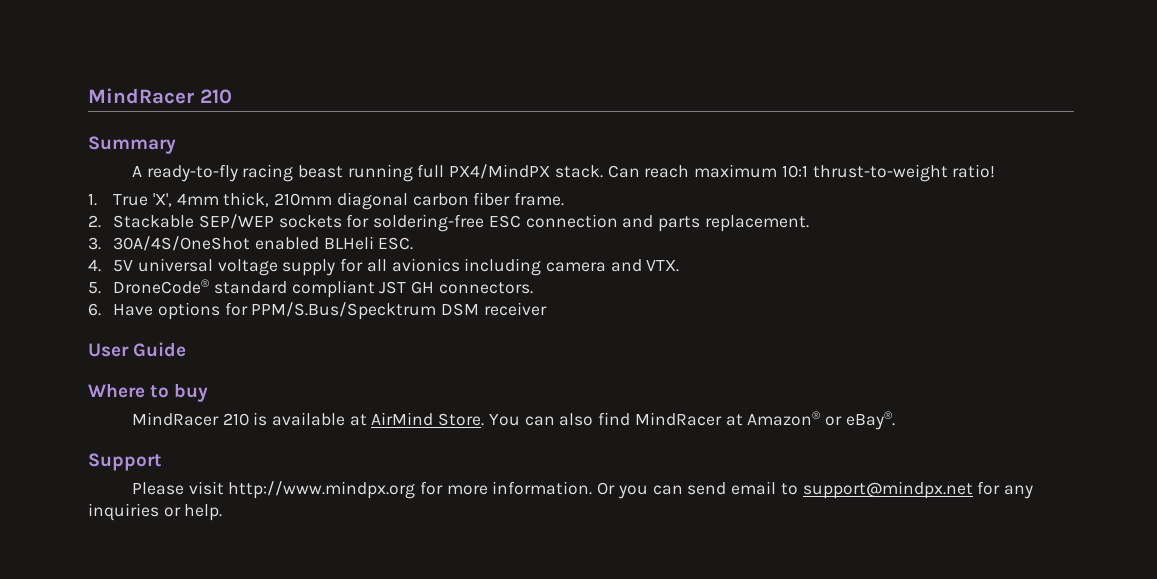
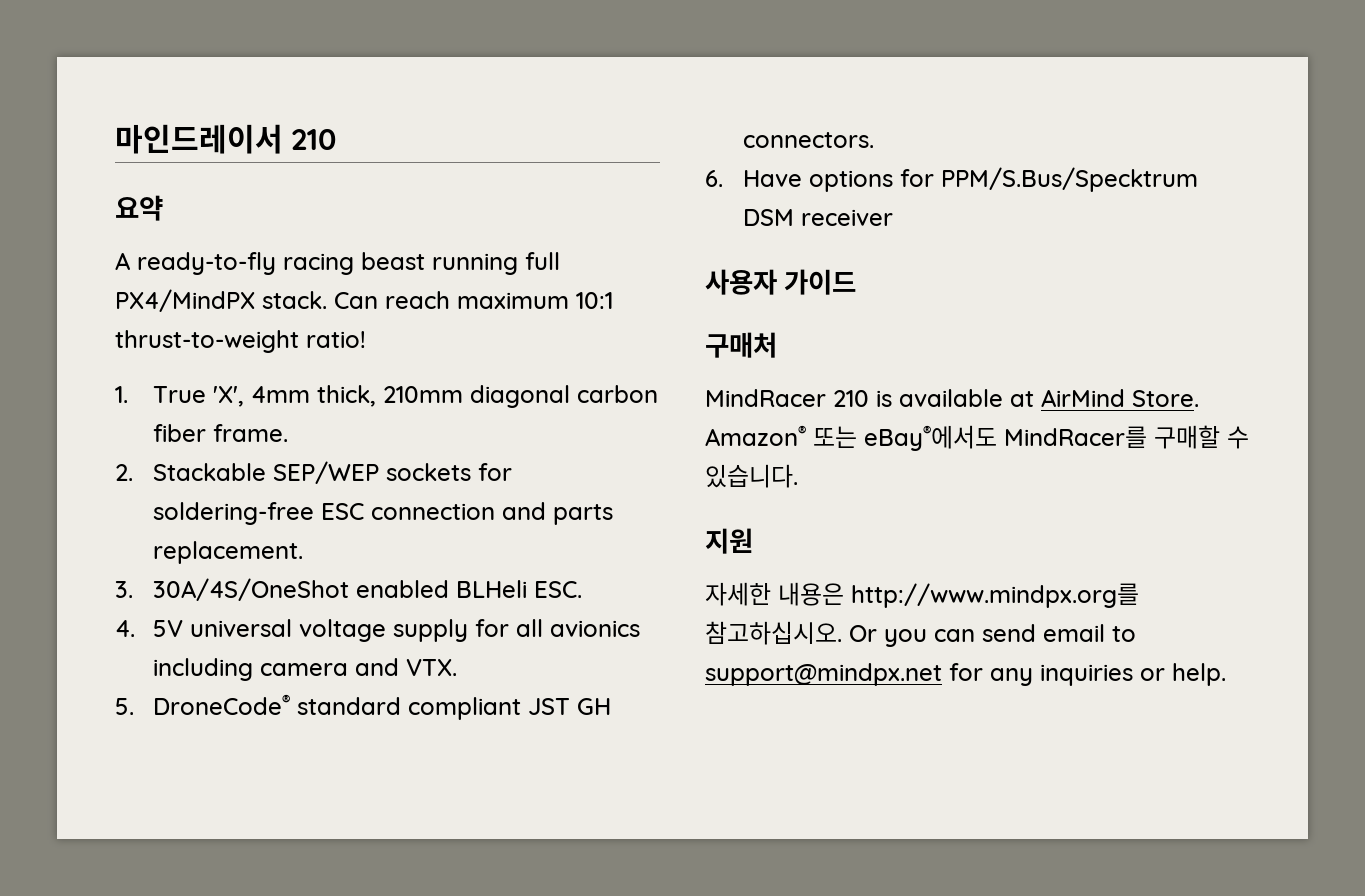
[88,88,194,104] MindRacer -> [115,124,283,154] 마인드레이서
[88,136,176,154] Summary -> [115,195,163,221] 요약
[88,342,187,357] [88,383,209,402] User Guide // Where to buy -> [705,269,857,295] [705,332,777,358] 사용자 가이드 // 구매처
[488,411,895,430] [88,453,162,471] [131,481,593,499] You can also find MindRacer at Amazon® or eBay®. // Support // Please visit http://www.mindpx.org for more information. -> [705,425,1249,451] [705,464,798,488] [705,528,753,554] [705,582,1139,608] [705,621,842,645] Amazon® 또는 eBay®에서도 MindRacer를 구매할 수 있습니다. // 지원 // 자세한 내용은 http://www.mindpx.org를 참고하십시오.

